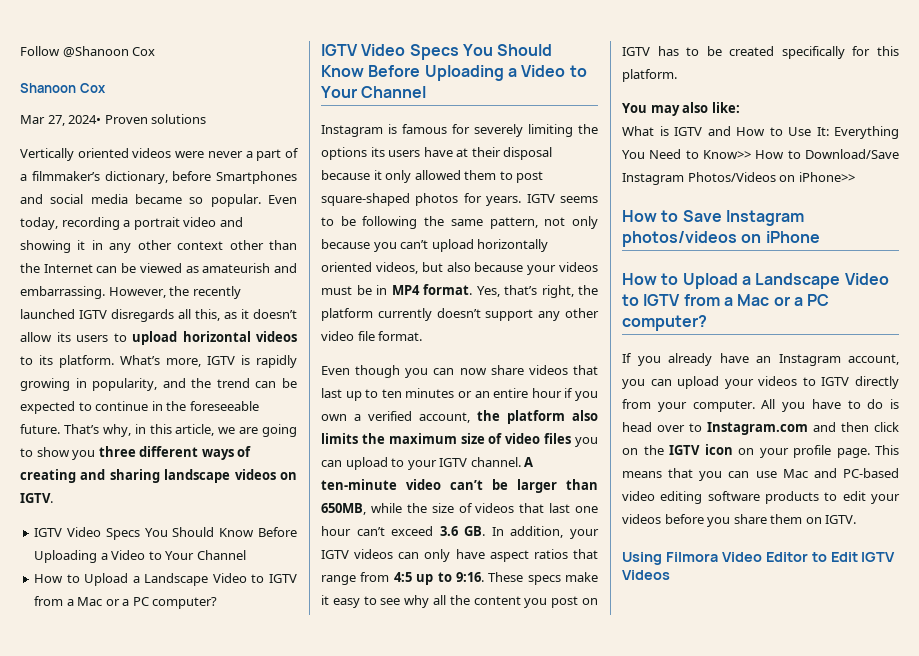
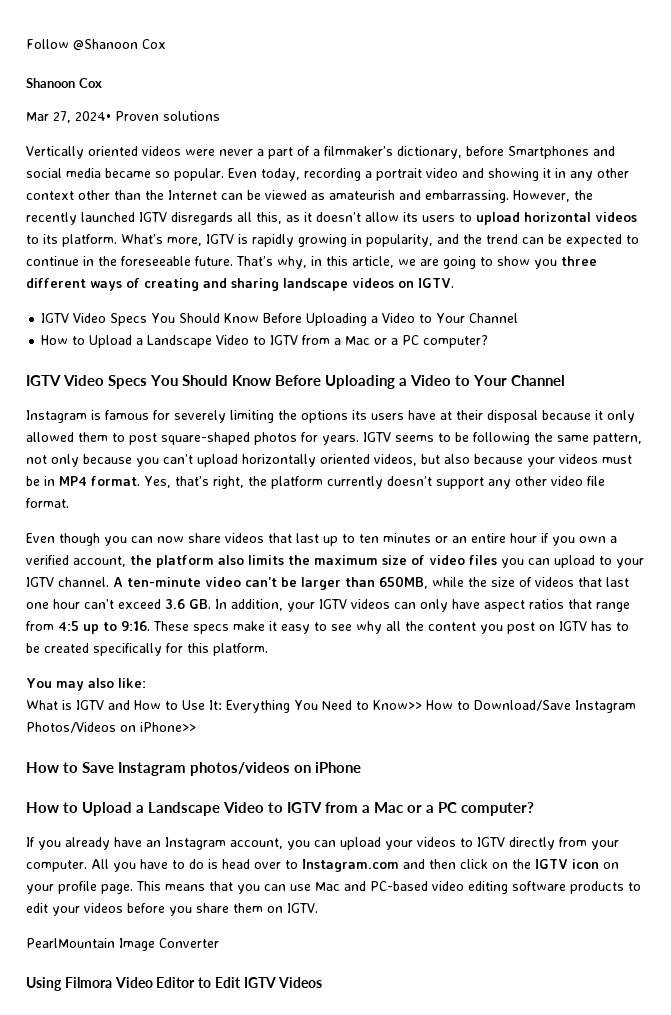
(857, 519) none -> [26,938,219,951] // PearlMountain Image Converter

